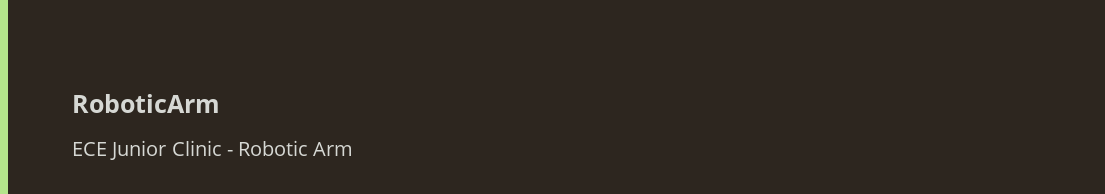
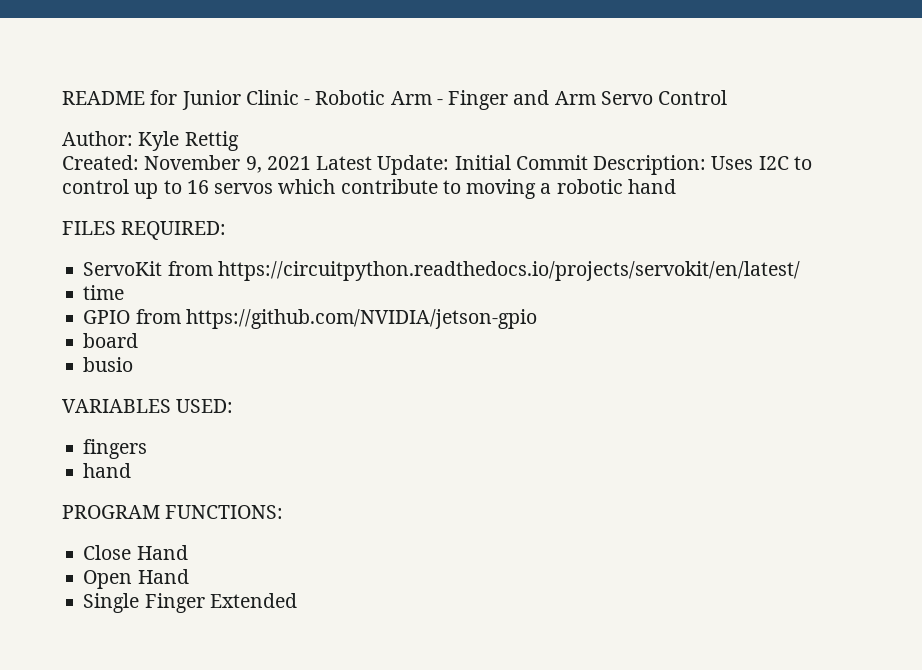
[72,94,220,113] [72,142,107,156] RoboticArm // ECE -> [62,90,178,105] README for
(354, 149) none -> [436,90,728,110] [62,131,239,151] [62,155,812,175] [62,179,676,199] [62,221,227,240] [83,261,800,281] [83,285,125,300] [83,309,537,329] [83,333,139,348] [83,357,134,372] [62,399,234,413] [83,439,148,459] [83,463,132,478] [62,505,284,519] [83,545,188,560] [83,569,189,589] [83,593,297,613] - Finger and Arm Servo Control // Author: Kyle Rettig // Created: November 9, 2021 Latest Update: Initial Commit Description: Uses I2C to control up to 16 servos which contribute to moving a robotic hand // FILES REQUIRED: // ServoKit from https://circuitpython.readthedocs.io/projects/servokit/en/latest/ // time // GPIO from https://github.com/NVIDIA/jetson-gpio // board // busio // VARIABLES USED: // fingers // hand // PROGRAM FUNCTIONS: // Close Hand // Open Hand // Single Finger Extended

